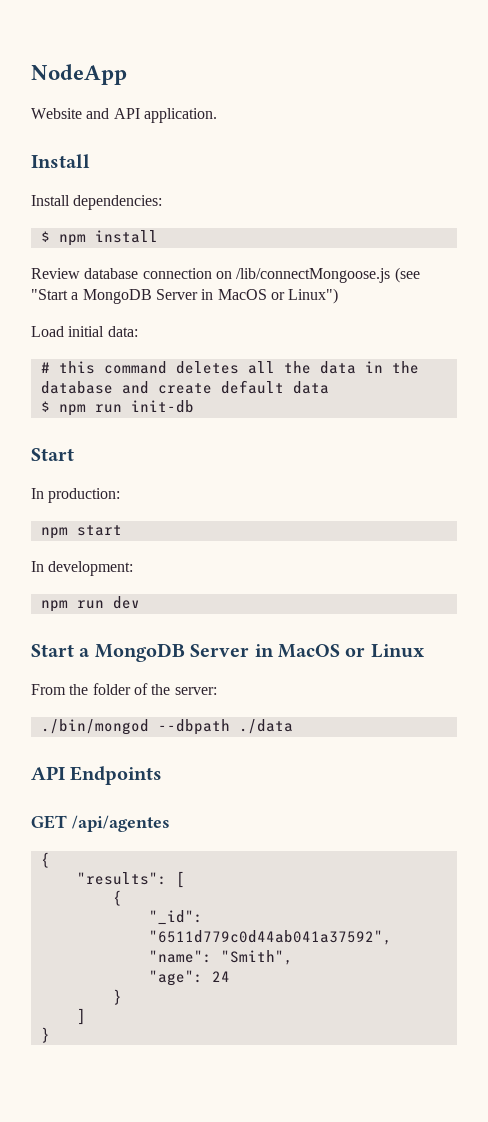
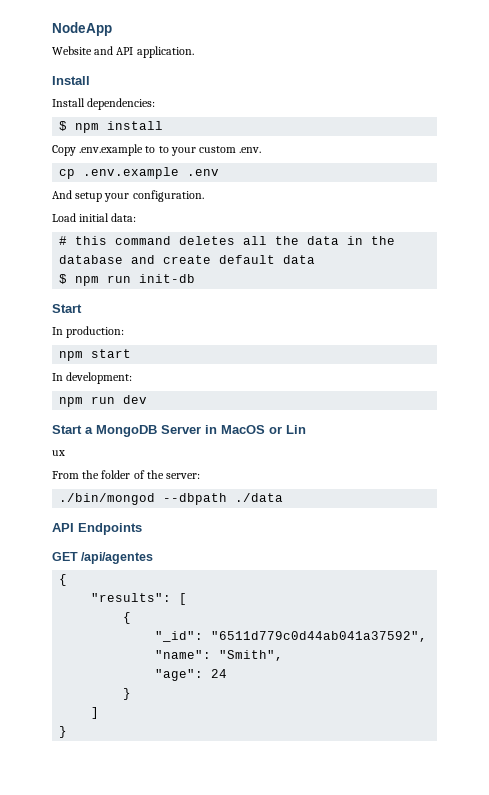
[31,267,420,283] [31,288,339,304] Review database connection on /lib/connectMongoose.js (see "Start a MongoDB Server in MacOS or Linux") -> [52,144,262,156] [59,167,220,179] [52,190,204,202] Copy .env.example to to your custom .env. // cp .env.example .env // And setup your configuration.
[370,644,425,658] Linux -> [286,425,306,434] [52,450,65,456] Lin // ux

